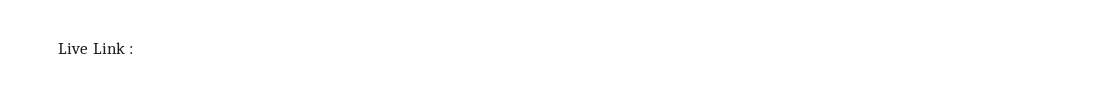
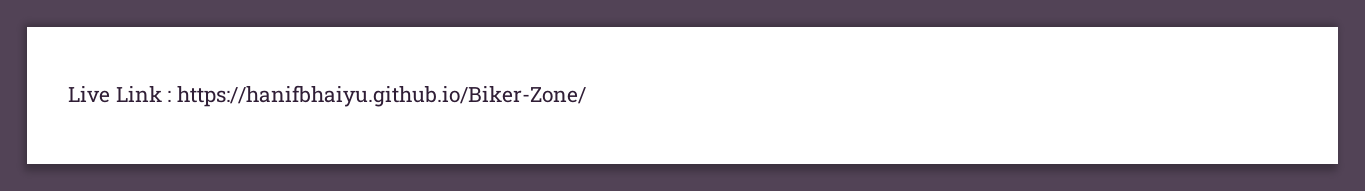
(134, 50) none -> [177,85,587,107] https://hanifbhaiyu.github.io/Biker-Zone/

